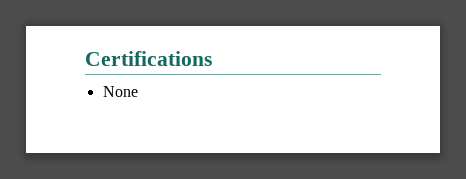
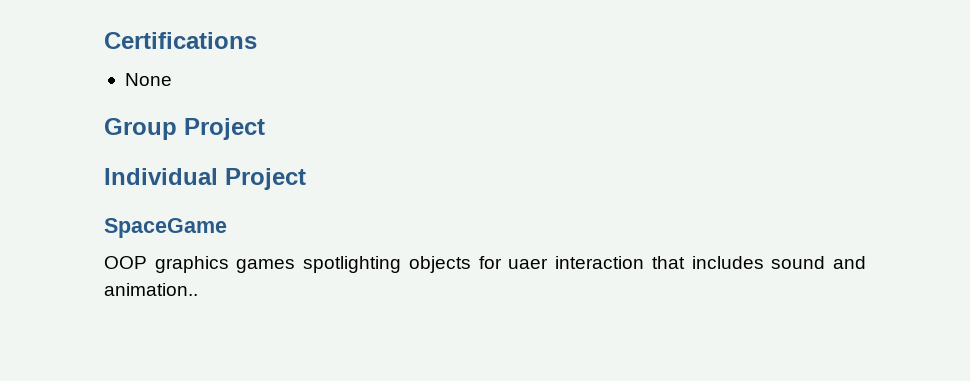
(138, 91) none -> [104,118,265,140] [104,168,306,190] [104,218,227,238] [104,256,867,273] [104,283,198,296] // Group Project // Individual Project // SpaceGame // OOP graphics games spotlighting objects for uaer interaction that includes sound and animation..

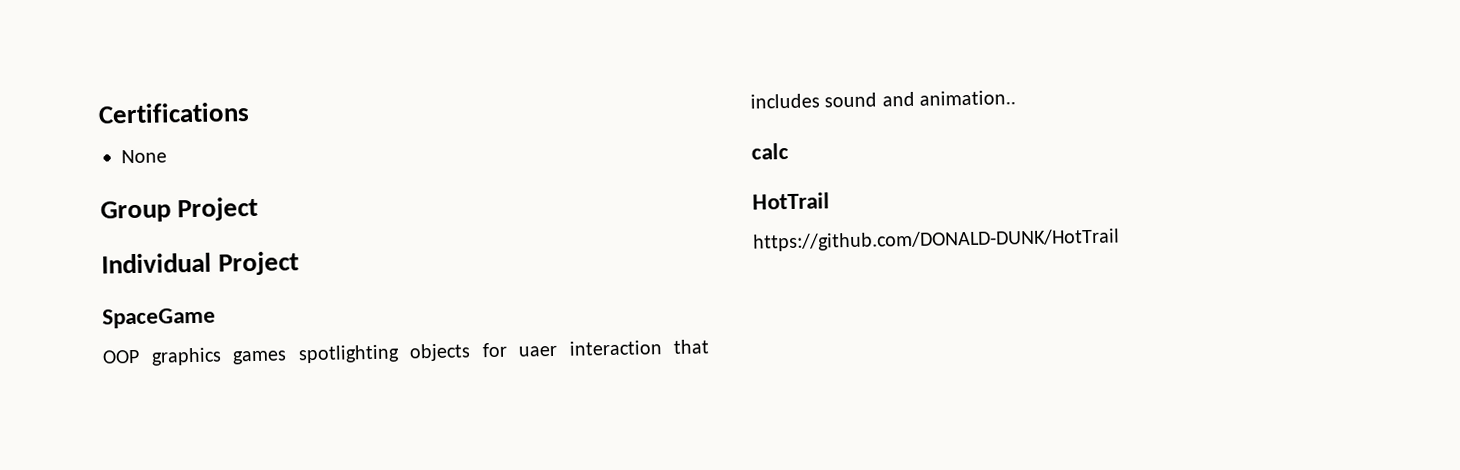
(198, 289) none -> [751,143,789,160] [752,192,830,210] [752,228,1120,252] // calc // HotTrail // https://github.com/DONALD-DUNK/HotTrail

